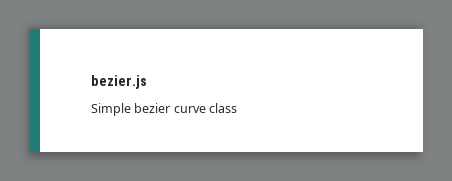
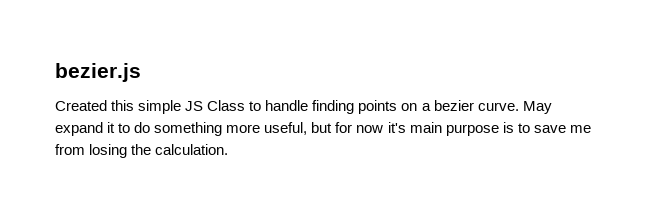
[91,103,238,116] Simple bezier curve class -> [55,100,552,114] [55,122,591,136] [55,144,229,158] Created this simple JS Class to handle finding points on a bezier curve. May expand it to do something more useful, but for now it's main purpose is to save me from losing the calculation.

